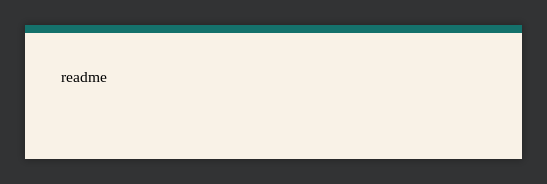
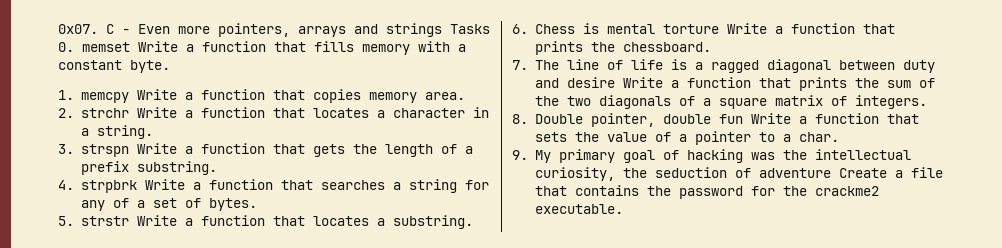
[61,72,107,82] readme -> [58,23,490,37] [58,41,466,55] [58,60,170,73] [58,89,465,103] [58,107,489,118] [80,125,153,139] [58,143,473,157] [80,161,217,175] [58,179,489,193] [80,198,257,211] [58,215,473,229] [512,23,895,34] [534,41,711,55] [512,59,935,73] [534,77,935,91] [534,95,927,109] [512,113,919,127] [534,131,839,145] [512,149,911,163] [534,167,943,181] [534,185,879,199] [534,204,623,214] 0x07. C - Even more pointers, arrays and strings Tasks 0. memset Write a function that fills memory with a constant byte. // 1. memcpy Write a function that copies memory area. // 2. strchr Write a function that locates a character in a string. // 3. strspn Write a function that gets the length of a prefix substring. // 4. strpbrk Write a function that searches a string for any of a set of bytes. // 5. strstr Write a function that locates a substring. // 6. Chess is mental torture Write a function that prints the chessboard. // 7. The line of life is a ragged diagonal between duty and desire Write a function that prints the sum of the two diagonals of a square matrix of integers. // 8. Double pointer, double fun Write a function that sets the value of a pointer to a char. // 9. My primary goal of hacking was the intellectual curiosity, the seduction of adventure Create a file that contains the password for the crackme2 executable.

